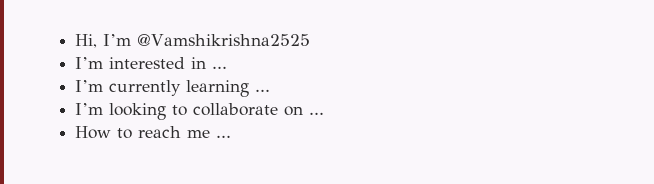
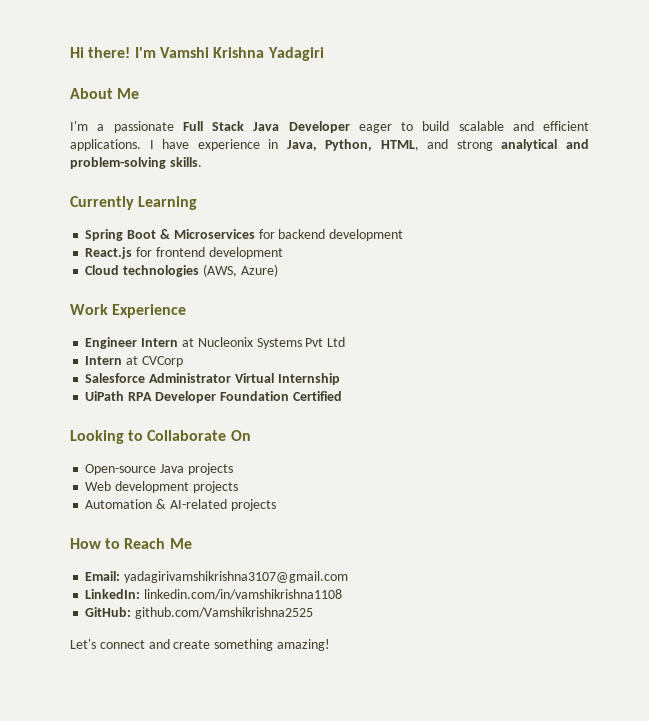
[75,34,311,48] [75,57,228,69] [75,80,271,97] [75,103,325,120] [75,126,232,139] Hi, I’m @Vamshikrishna2525 // I’m interested in ... // I’m currently learning ... // I’m looking to collaborate on ... // How to reach me ... -> [70,47,324,61] [70,88,140,99] [70,121,589,133] [70,139,590,151] [70,157,202,169] [70,196,198,210] [85,229,404,241] [85,247,283,259] [85,264,278,277] [70,304,187,318] [85,337,346,349] [85,356,183,367] [85,373,340,385] [85,391,342,403] [70,430,251,444] [85,463,233,475] [85,481,238,493] [85,499,276,511] [70,538,192,549] [85,571,349,583] [85,589,343,600] [85,607,314,619] [70,639,330,651] Hi there! I'm Vamshi Krishna Yadagiri // About Me // I'm a passionate Full Stack Java Developer eager to build scalable and efficient applications. I have experience in Java, Python, HTML, and strong analytical and problem-solving skills. // Currently Learning // Spring Boot & Microservices for backend development // React.js for frontend development // Cloud technologies (AWS, Azure) // Work Experience // Engineer Intern at Nucleonix Systems Pvt Ltd // Intern at CVCorp // Salesforce Administrator Virtual Internship // UiPath RPA Developer Foundation Certified // Looking to Collaborate On // Open-source Java projects // Web development projects // Automation & AI-related projects // How to Reach Me // Email: yadagirivamshikrishna3107@gmail.com // LinkedIn: linkedin.com/in/vamshikrishna1108 // GitHub: github.com/Vamshikrishna2525 // Let's connect and create something amazing!

